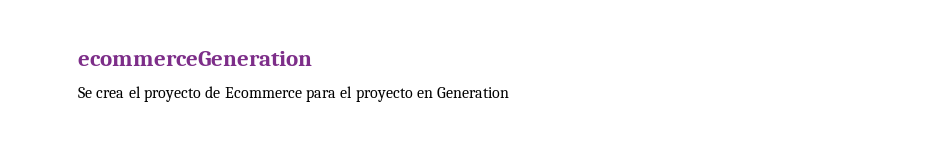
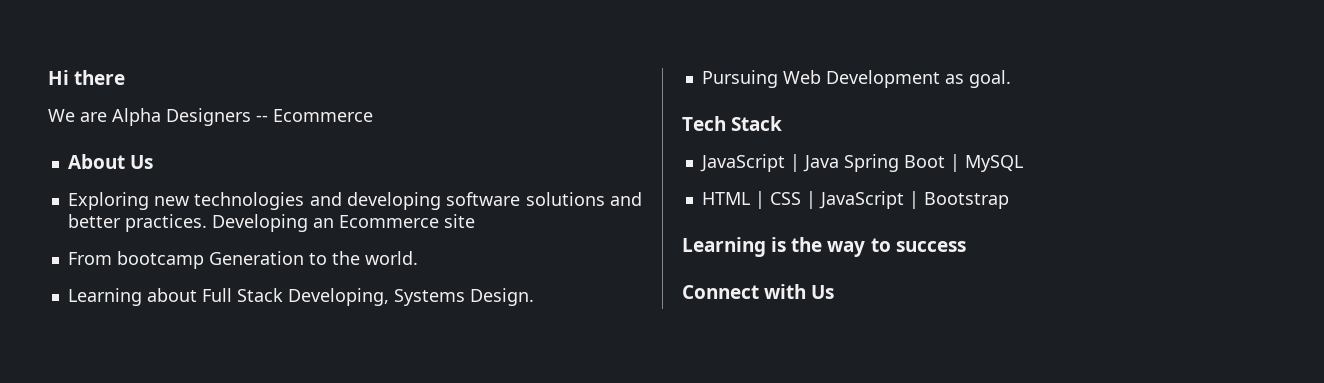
[78,51,312,66] [78,86,510,102] ecommerceGeneration // Se crea el proyecto de Ecommerce para el proyecto en Generation -> [48,70,126,85] [48,108,373,126] [67,154,153,169] [67,192,643,210] [67,214,475,232] [67,251,418,269] [67,288,534,306] [701,70,1011,88] [682,116,783,131] [699,154,1023,172] [701,191,1009,209] [682,237,966,257] [682,284,835,299] Hi there // We are Alpha Designers -- Ecommerce // About Us // Exploring new technologies and developing software solutions and better practices. Developing an Ecommerce site // From bootcamp Generation to the world. // Learning about Full Stack Developing, Systems Design. // Pursuing Web Development as goal. // Tech Stack // JavaScript | Java Spring Boot | MySQL // HTML | CSS | JavaScript | Bootstrap // Learning is the way to success // Connect with Us

